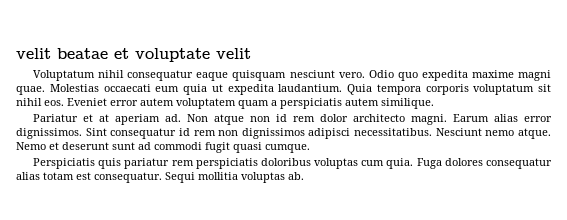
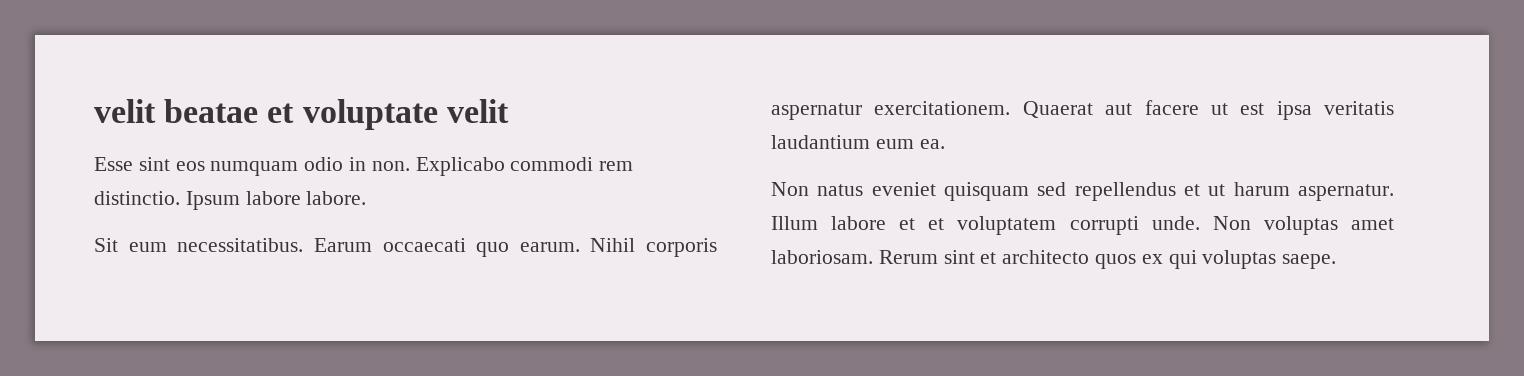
[33,70,552,81] [16,84,551,95] [16,98,434,109] [33,114,552,125] [16,128,551,139] [16,142,310,153] [33,158,552,169] [16,172,304,183] Voluptatum nihil consequatur eaque quisquam nesciunt vero. Odio quo expedita maxime magni quae. Molestias occaecati eum quia ut expedita laudantium. Quia tempora corporis voluptatum sit nihil eos. Eveniet error autem voluptatem quam a perspiciatis autem similique. // Pariatur et at aperiam ad. Non atque non id rem dolor architecto magni. Earum alias error dignissimos. Sint consequatur id rem non dignissimos adipisci necessitatibus. Nesciunt nemo atque. Nemo et deserunt sunt ad commodi fugit quasi cumque. // Perspiciatis quis pariatur rem perspiciatis doloribus voluptas cum quia. Fuga dolores consequatur alias totam est consequatur. Sequi mollitia voluptas ab. -> [94,157,634,176] [94,191,367,210] [94,238,717,257] [771,100,1394,120] [771,135,945,149] [771,182,1394,201] [771,216,1394,235] [771,250,1337,269] Esse sint eos numquam odio in non. Explicabo commodi rem distinctio. Ipsum labore labore. // Sit eum necessitatibus. Earum occaecati quo earum. Nihil corporis aspernatur exercitationem. Quaerat aut facere ut est ipsa veritatis laudantium eum ea. // Non natus eveniet quisquam sed repellendus et ut harum aspernatur. Illum labore et et voluptatem corrupti unde. Non voluptas amet laboriosam. Rerum sint et architecto quos ex qui voluptas saepe.

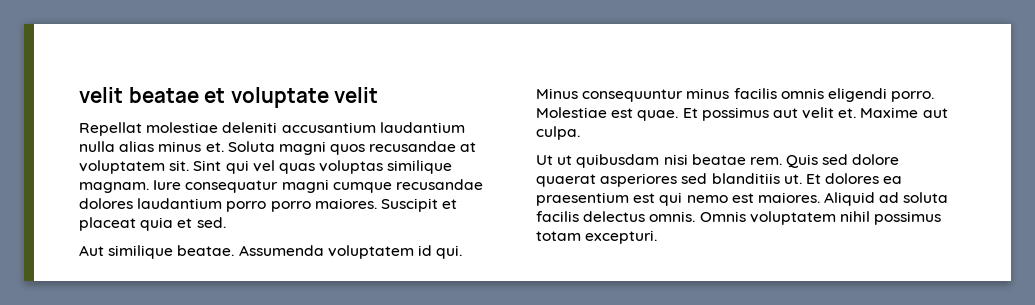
[94,157,634,176] [94,191,367,210] [94,238,717,257] [771,100,1394,120] [771,135,945,149] [771,182,1394,201] [771,216,1394,235] [771,250,1337,269] Esse sint eos numquam odio in non. Explicabo commodi rem distinctio. Ipsum labore labore. // Sit eum necessitatibus. Earum occaecati quo earum. Nihil corporis aspernatur exercitationem. Quaerat aut facere ut est ipsa veritatis laudantium eum ea. // Non natus eveniet quisquam sed repellendus et ut harum aspernatur. Illum labore et et voluptatem corrupti unde. Non voluptas amet laboriosam. Rerum sint et architecto quos ex qui voluptas saepe. -> [79,122,465,136] [79,141,477,155] [79,160,453,174] [79,179,483,193] [79,198,458,212] [79,217,226,231] [79,245,463,259] [536,88,935,102] [536,107,948,121] [536,126,580,140] [536,154,900,168] [536,173,903,187] [536,192,949,206] [536,211,942,225] [536,230,658,244] Repellat molestiae deleniti accusantium laudantium nulla alias minus et. Soluta magni quos recusandae at voluptatem sit. Sint qui vel quas voluptas similique magnam. Iure consequatur magni cumque recusandae dolores laudantium porro porro maiores. Suscipit et placeat quia et sed. // Aut similique beatae. Assumenda voluptatem id qui. Minus consequuntur minus facilis omnis eligendi porro. Molestiae est quae. Et possimus aut velit et. Maxime aut culpa. // Ut ut quibusdam nisi beatae rem. Quis sed dolore quaerat asperiores sed blanditiis ut. Et dolores ea praesentium est qui nemo est maiores. Aliquid ad soluta facilis delectus omnis. Omnis voluptatem nihil possimus totam excepturi.

